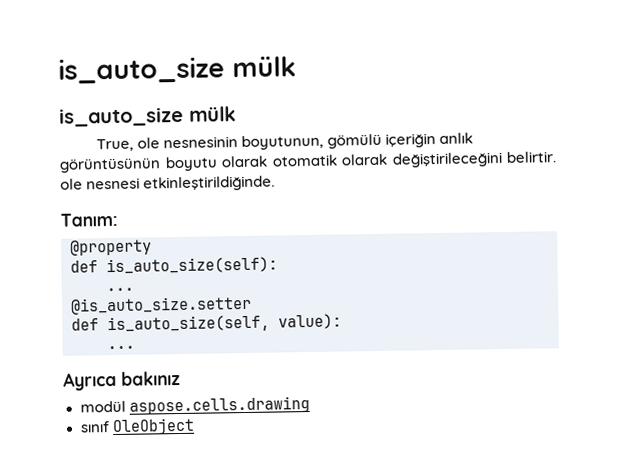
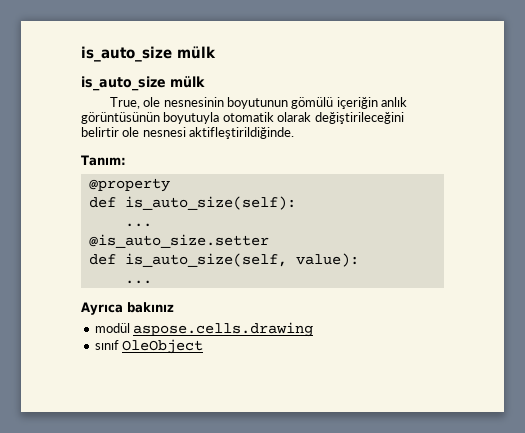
[240,134,324,151] boyutunun, -> [226,97,288,109] boyutunun
[164,155,267,172] boyutu olarak -> [163,112,220,124] boyutuyla
[506,151,556,163] belirtir. -> [81,127,119,137] belirtir
[143,175,276,192] etkinleştirildiğinde. -> [189,127,295,139] aktifleştirildiğinde.

